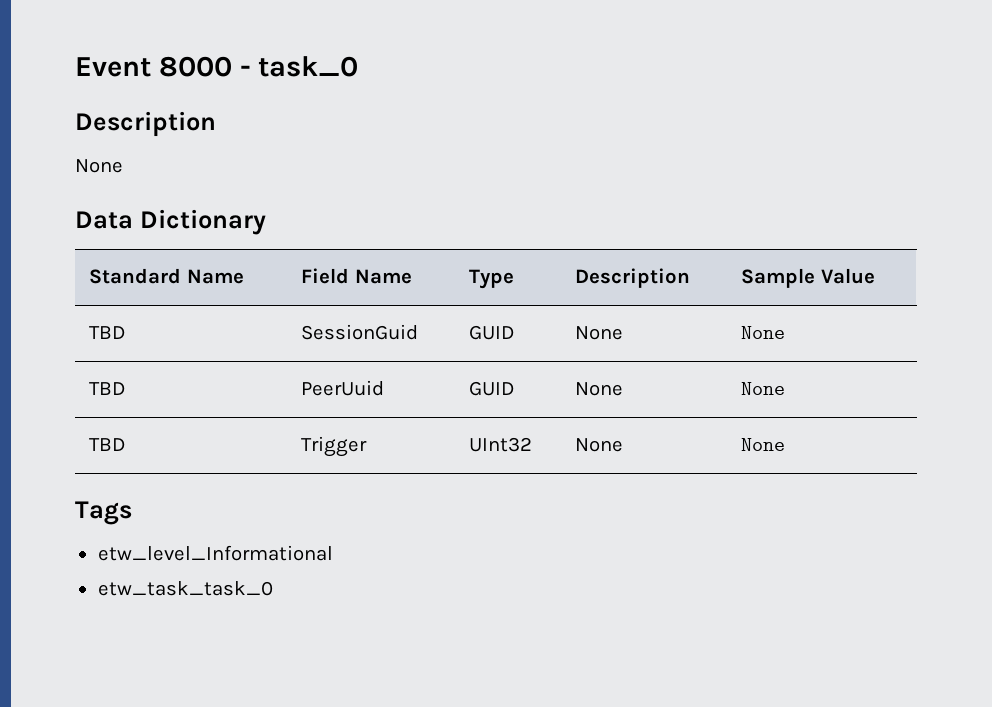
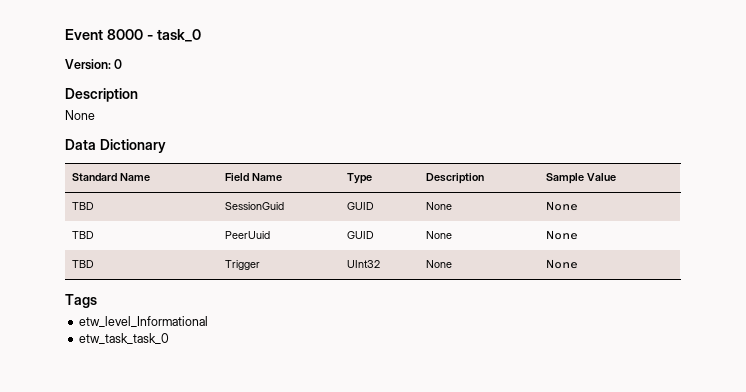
(359, 66) none -> [65,59,123,70] // Version: 0

